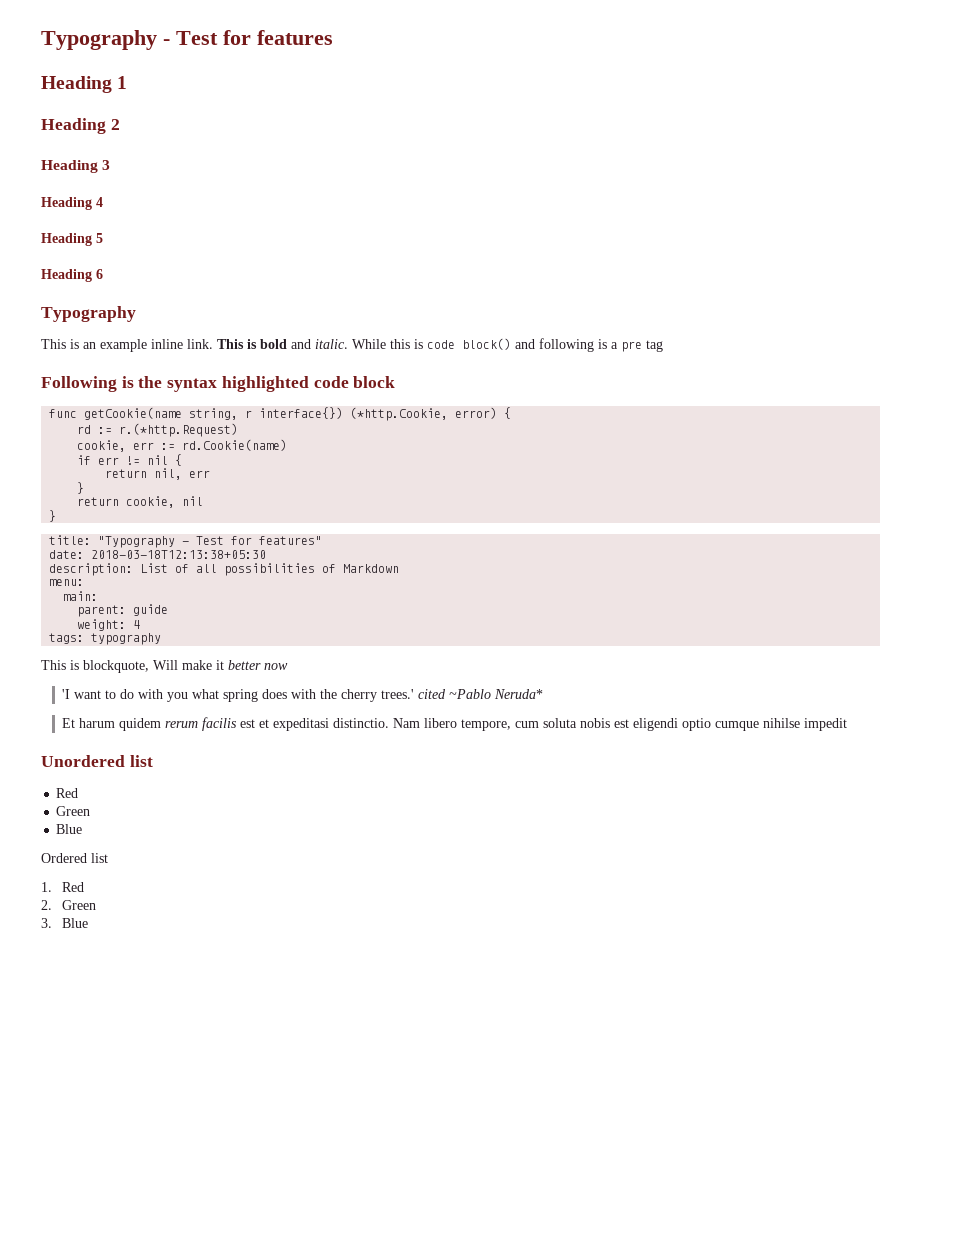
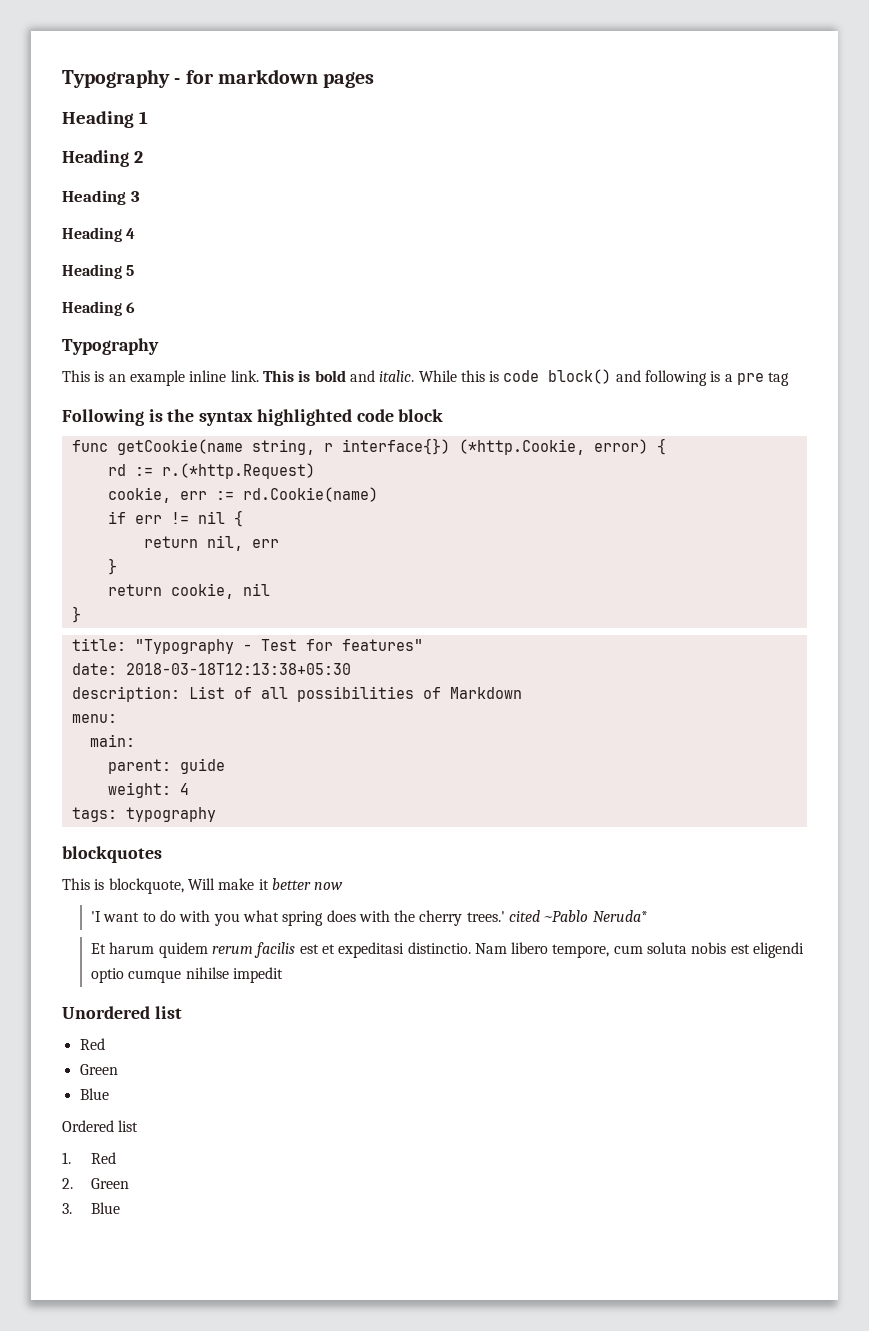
[176,30,333,45] Test for features -> [185,69,375,88] for markdown pages
(162, 639) none -> [62,846,162,863] // blockquotes

